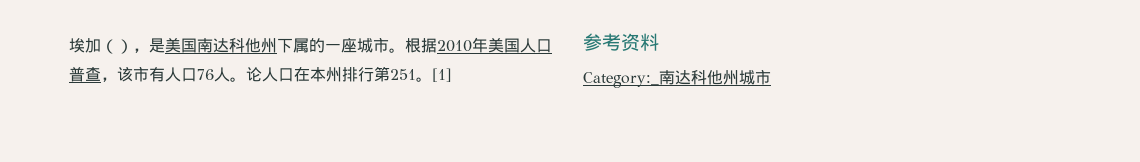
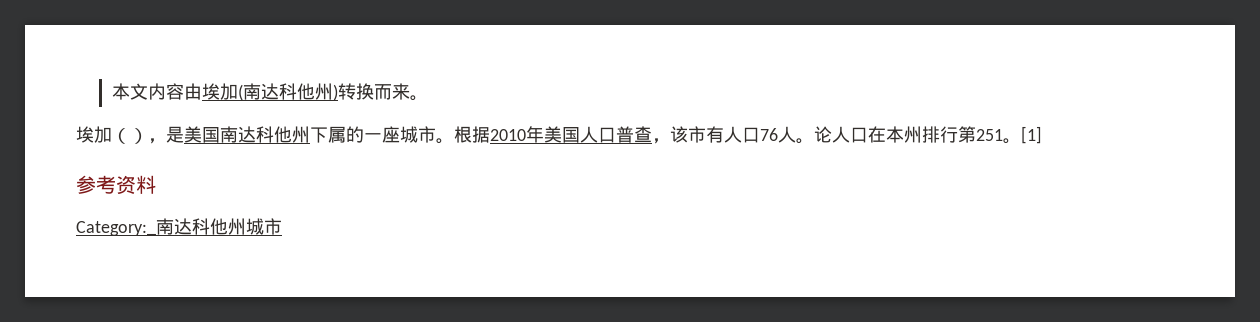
(69, 45) none -> [111,83,428,101] 本文内容由埃加(南达科他州)转换而来。 //

